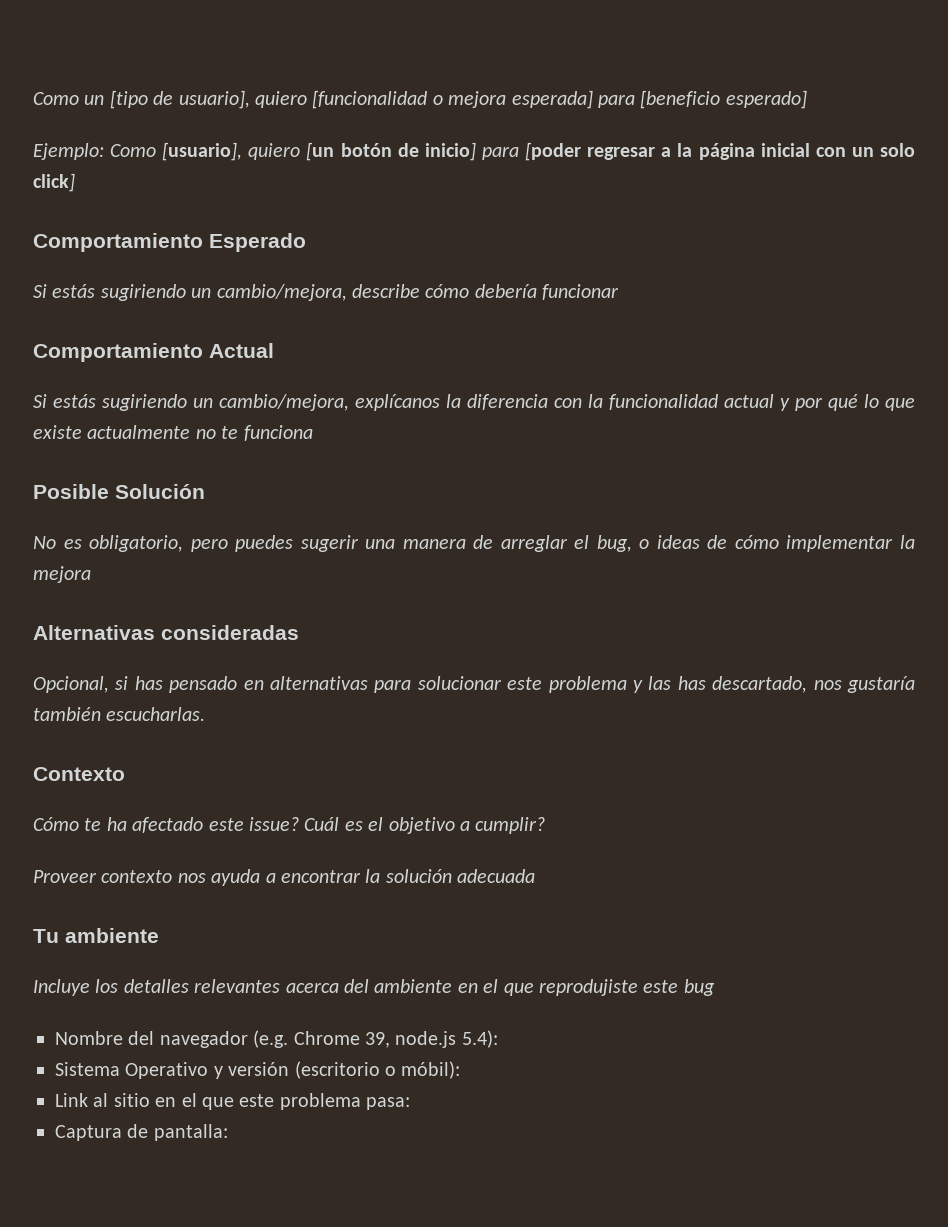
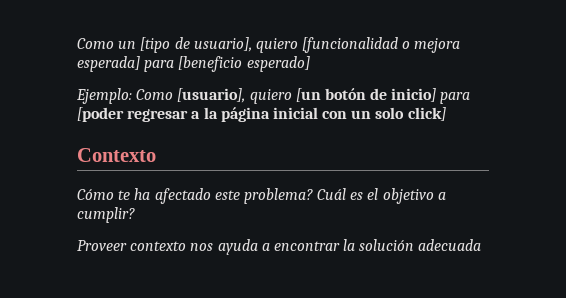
[33,233,306,252] [33,284,620,301] [33,343,274,362] [33,394,915,411] [33,425,313,441] [33,484,205,499] [33,535,915,552] [33,566,91,583] [33,625,299,640] [33,676,915,693] [33,707,206,721] // Comportamiento Esperado // Si estás sugiriendo un cambio/mejora, describe cómo debería funcionar // Comportamiento Actual // Si estás sugiriendo un cambio/mejora, explícanos la diferencia con la funcionalidad actual y por qué lo que existe actualmente no te funciona // Posible Solución // No es obligatorio, pero puedes sugerir una manera de arreglar el bug, o ideas de cómo implementar la mejora // Alternativas consideradas // Opcional, si has pensado en alternativas para solucionar este problema y las has descartado, nos gustaría también escucharlas. -> (446, 114) none
[249,817,299,831] issue? -> [243,188,313,204] problema?
[33,928,159,943] [33,979,715,996] [55,1030,498,1048] [55,1061,461,1079] [55,1093,411,1110] [55,1124,228,1141] // Tu ambiente // Incluye los detalles relevantes acerca del ambiente en el que reprodujiste este bug // Nombre del navegador (e.g. Chrome 39, node.js 5.4): // Sistema Operativo y versión (escritorio o móbil): // Link al sitio en el que este problema pasa: // Captura de pantalla: -> (482, 245) none

